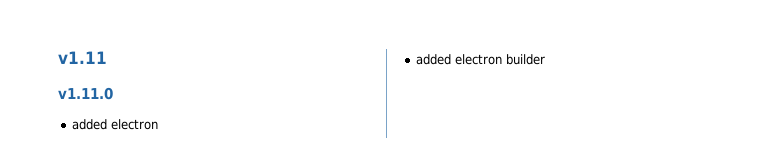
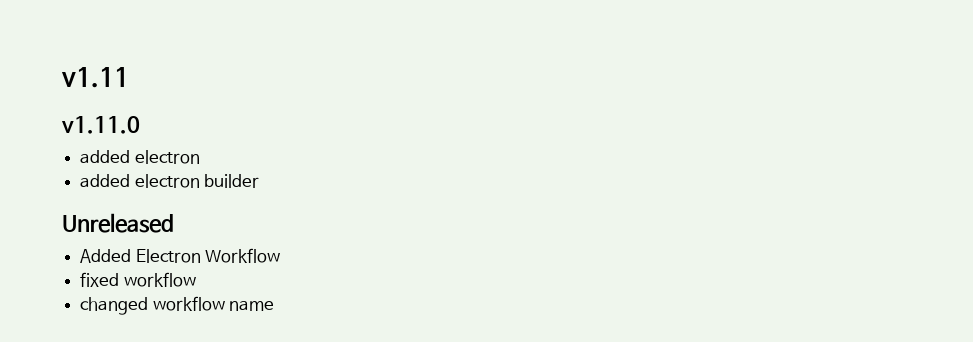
(546, 59) none -> [62,213,174,233] [80,248,281,263] [80,272,196,287] [80,296,275,315] // Unreleased // Added Electron Workflow // fixed workflow // changed workflow name

